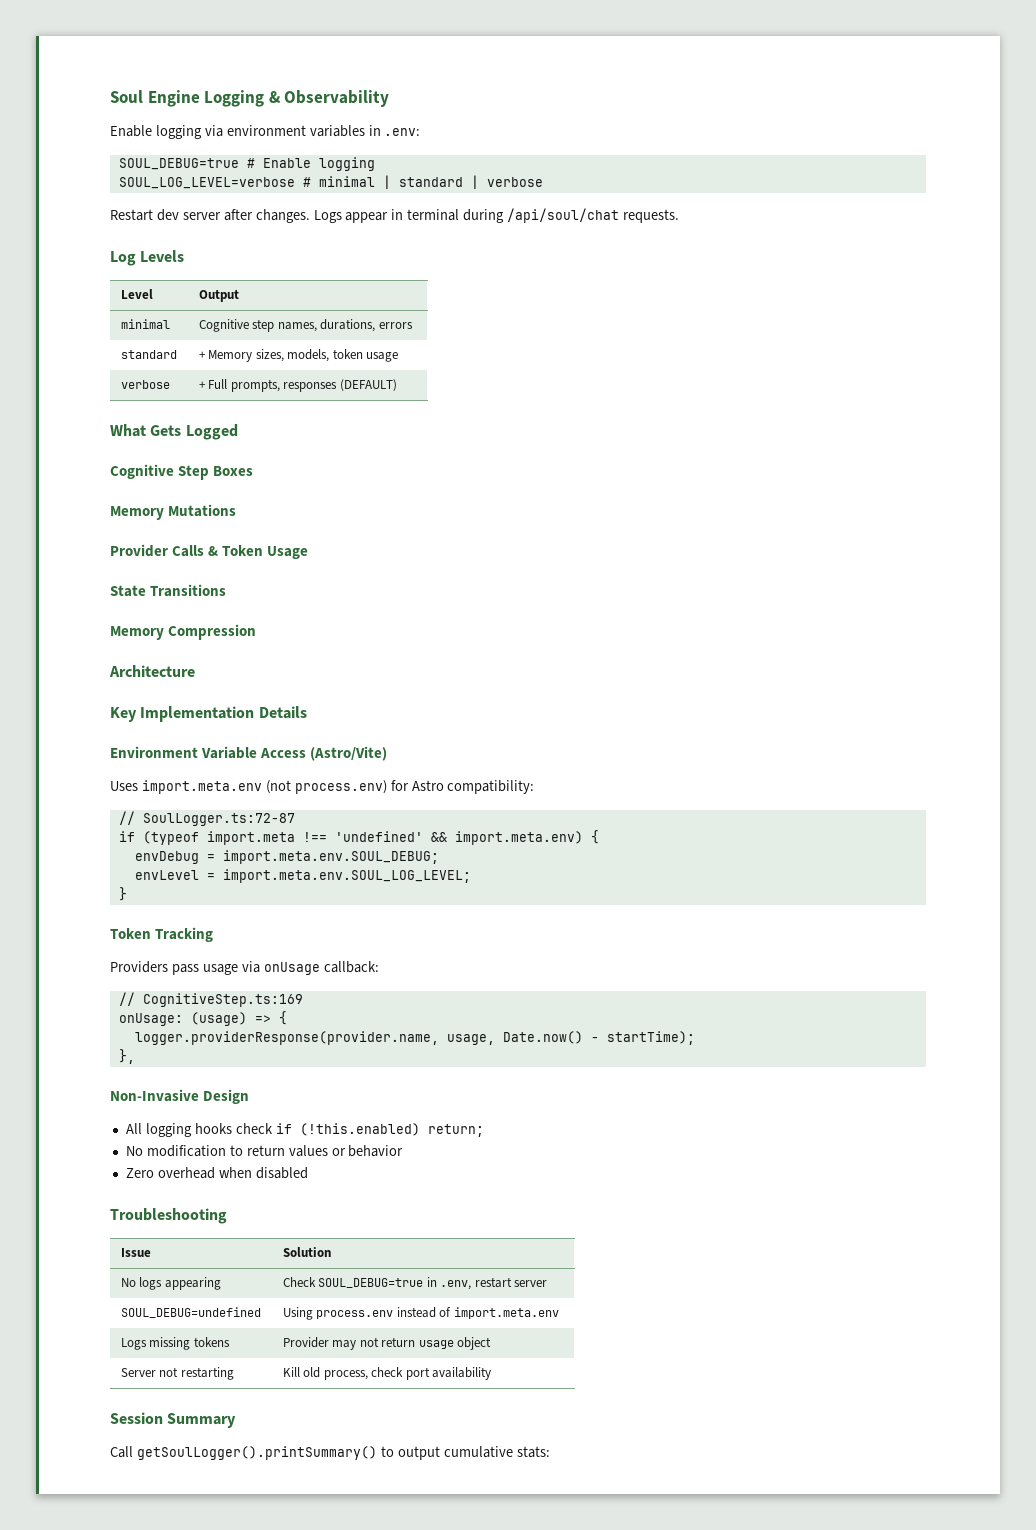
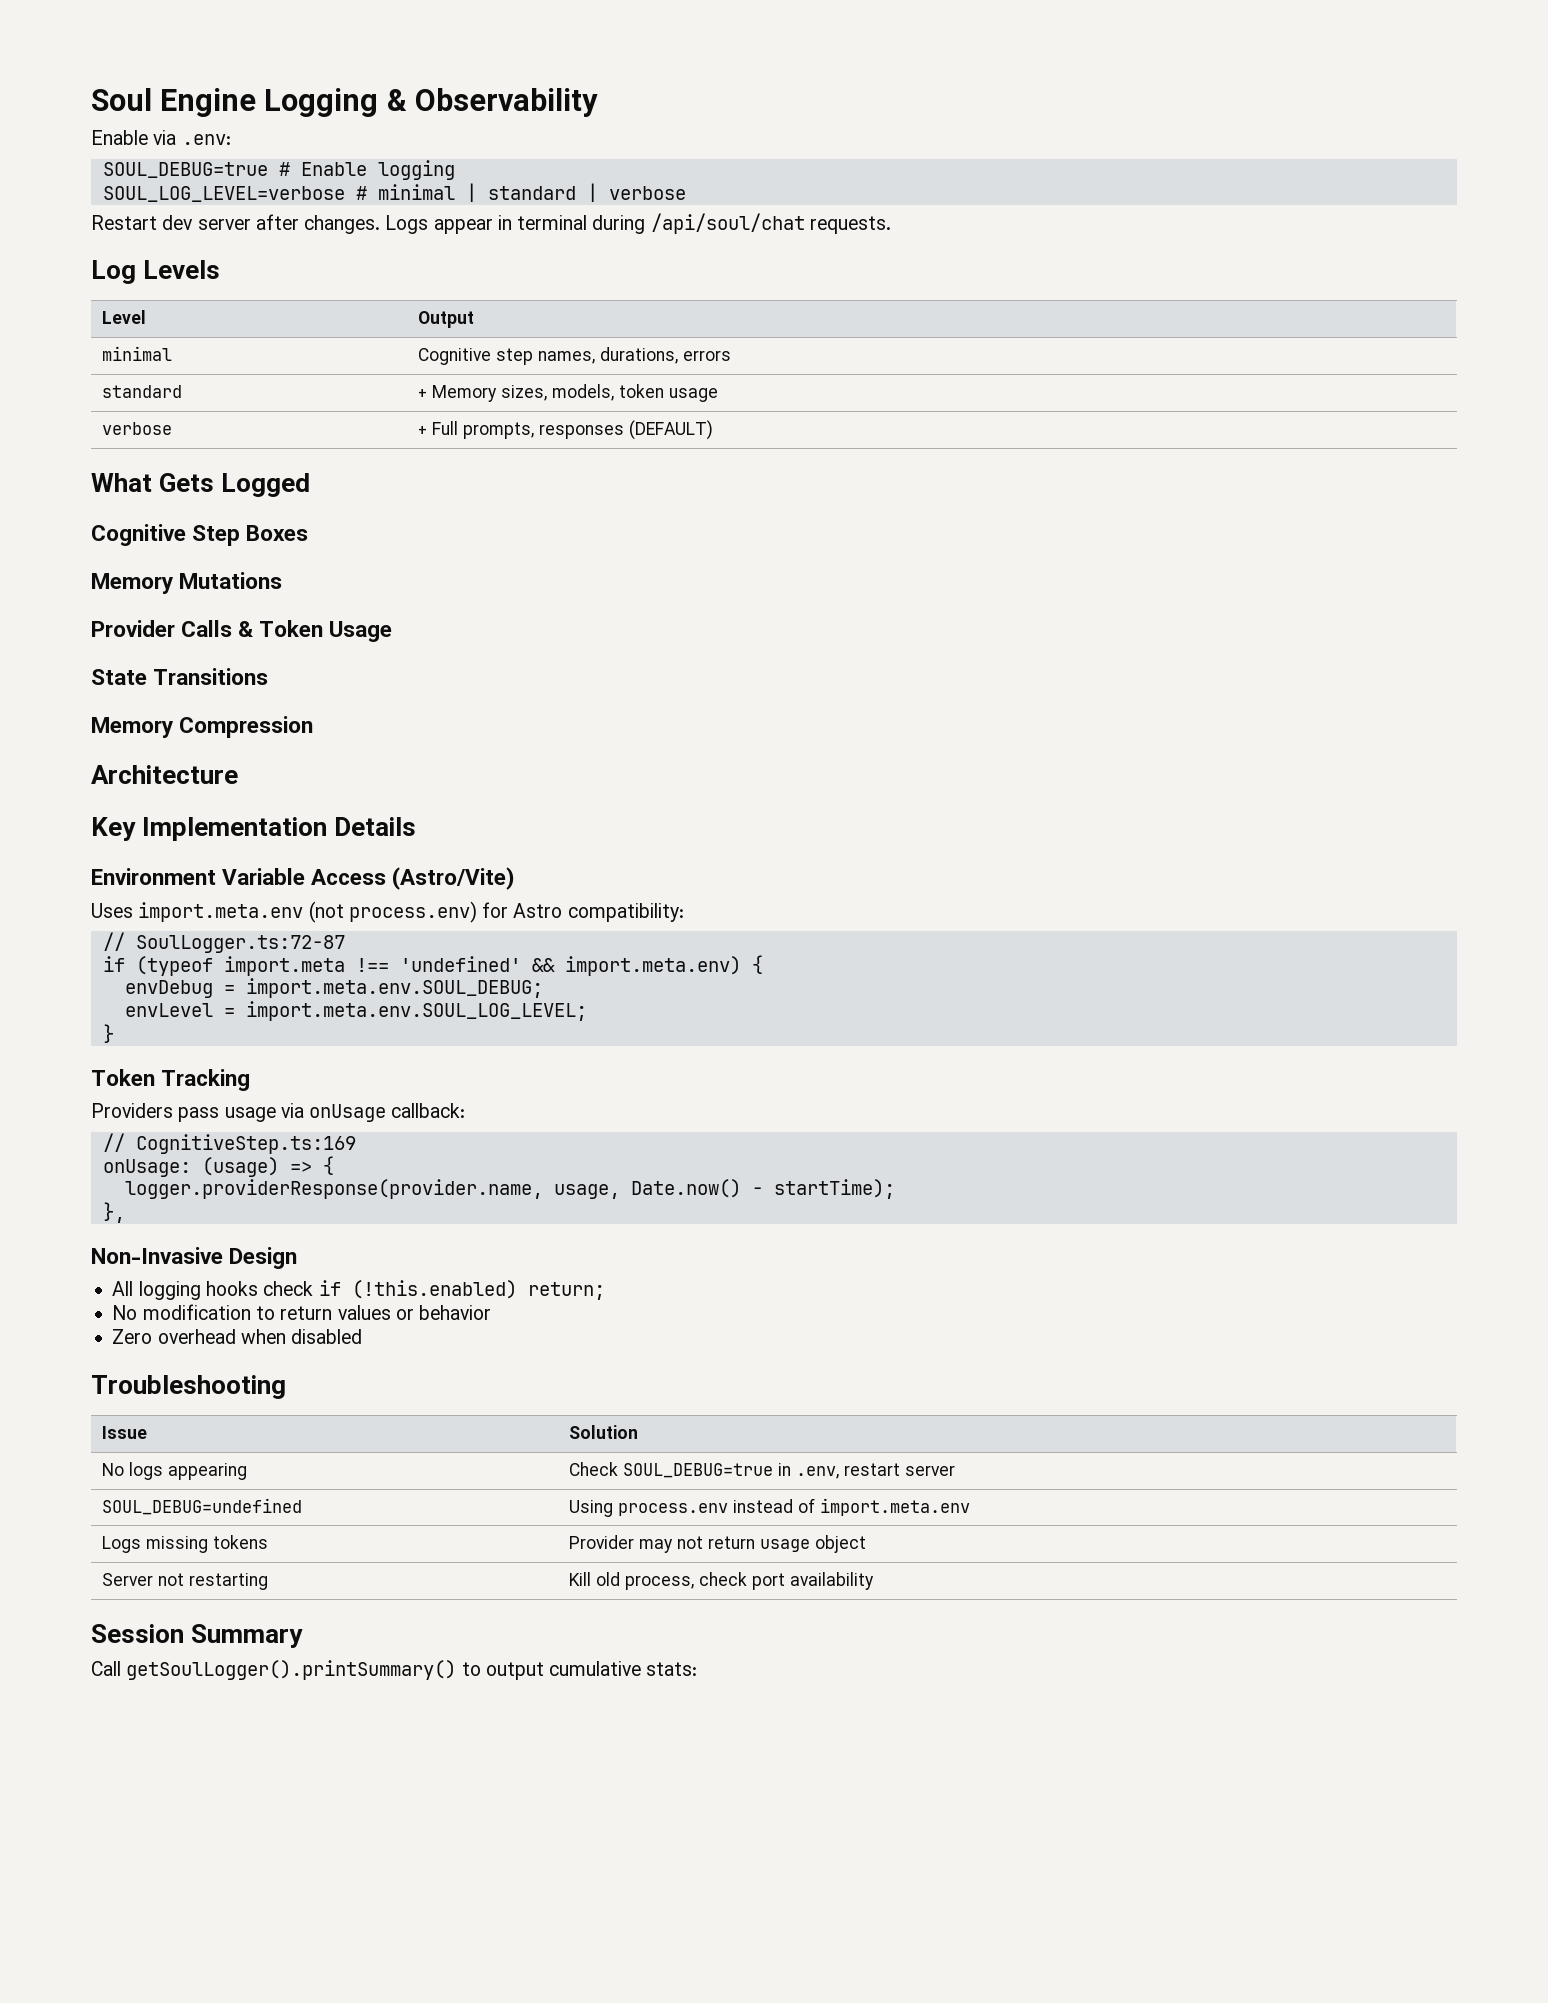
[155,125,381,139] logging via environment variables in -> [153,130,177,145] via

